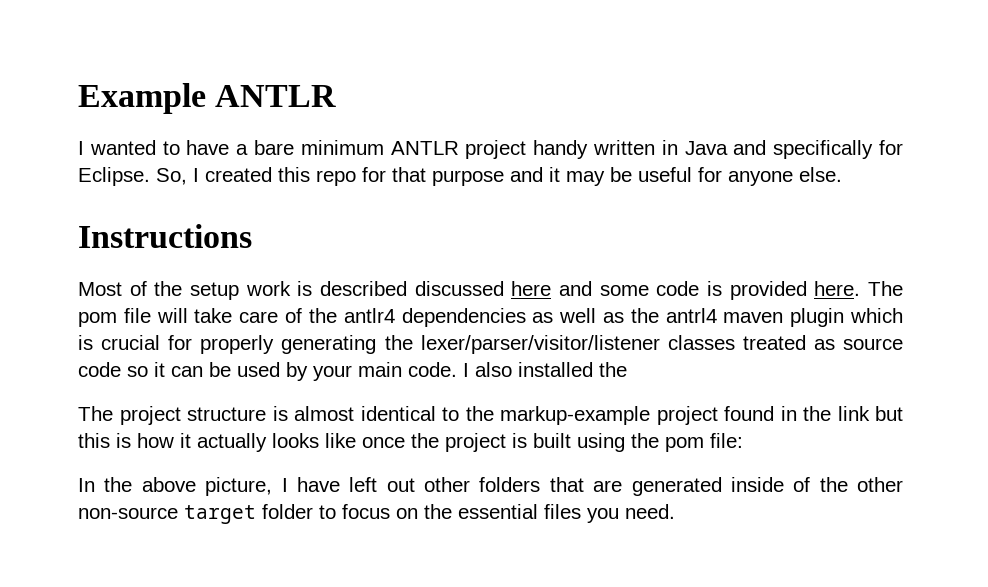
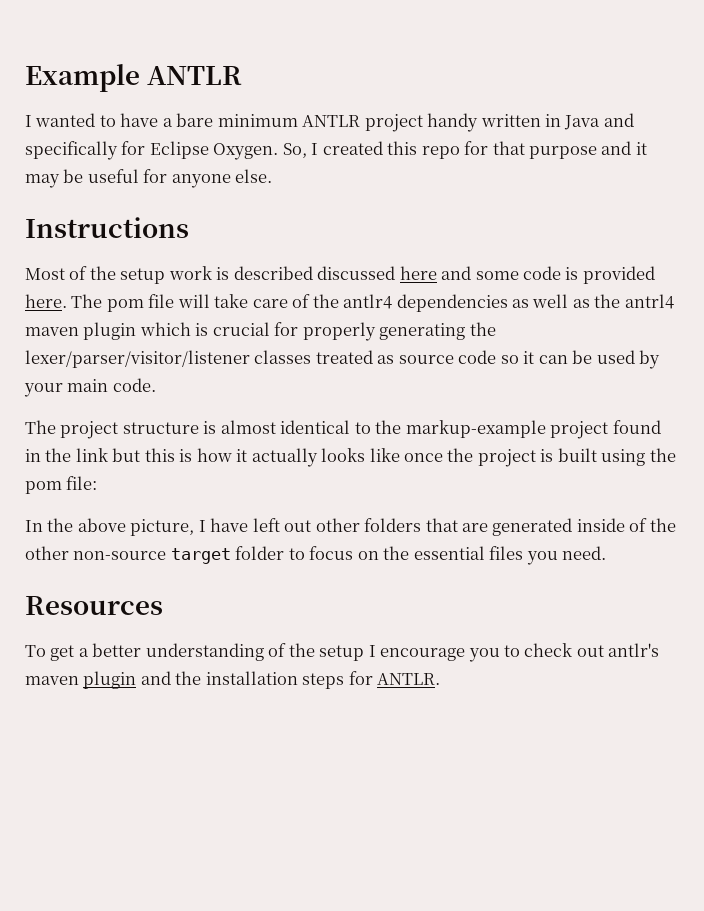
[78,167,150,186] Eclipse. -> [149,141,279,160] Eclipse Oxygen.
[463,362,627,377] I also installed the -> (156, 385) none
(675, 511) none -> [25,596,163,615] [25,643,660,662] [25,671,441,689] // Resources // To get a better understanding of the setup I encourage you to check out antlr's maven plugin and the installation steps for ANTLR.

